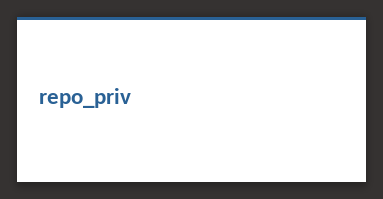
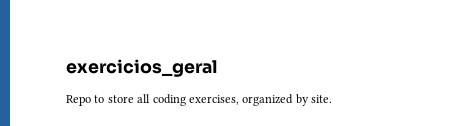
[39,88,131,108] repo_priv -> [66,59,218,77] [66,94,332,106] exercicios_geral // Repo to store all coding exercises, organized by site.

